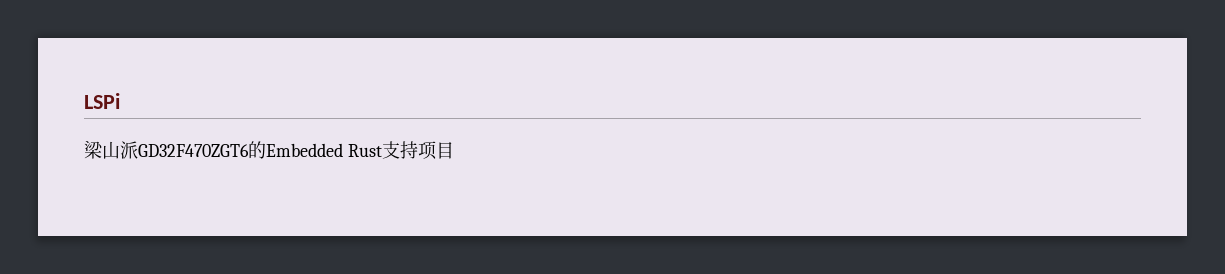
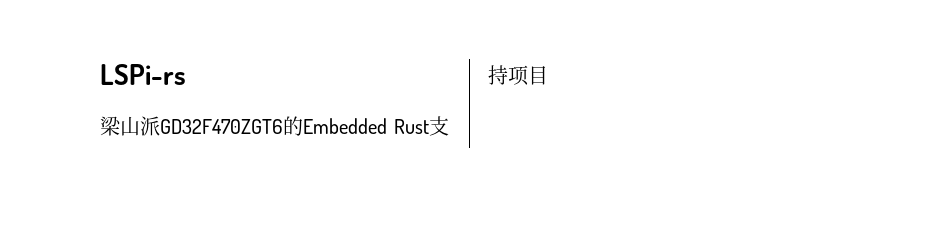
[84,93,120,109] LSPi -> [100,64,186,85] LSPi-rs

